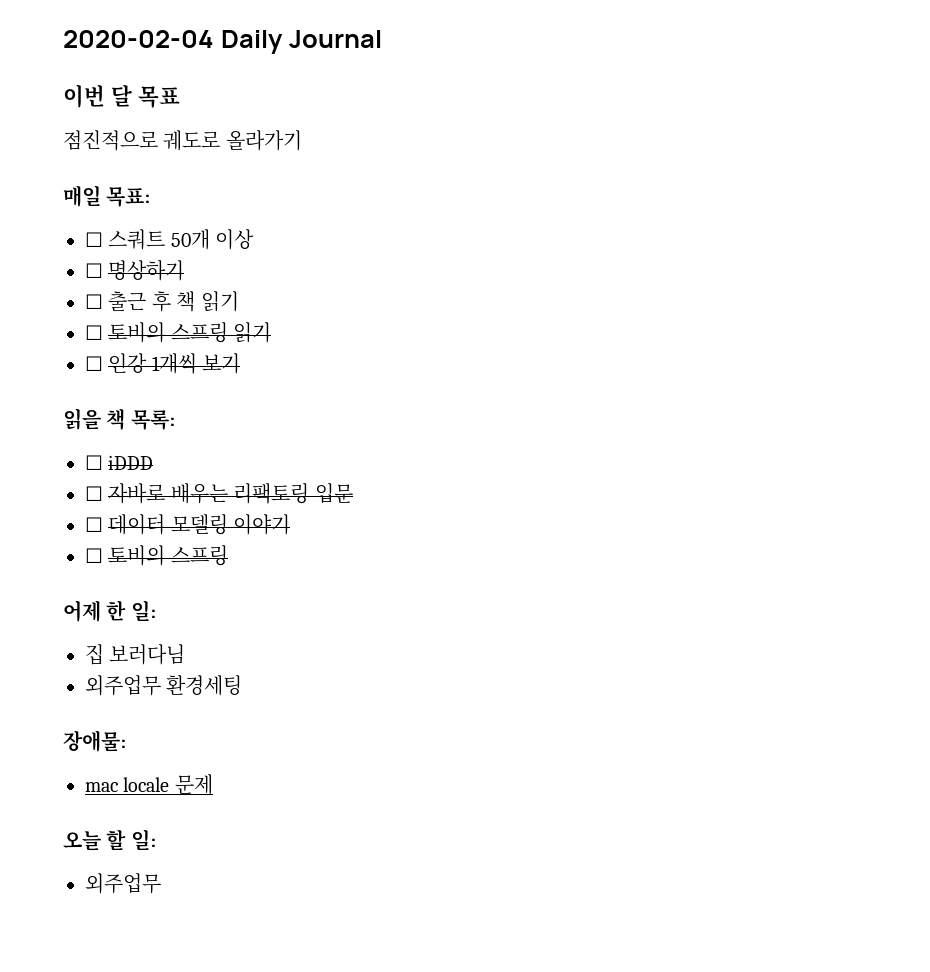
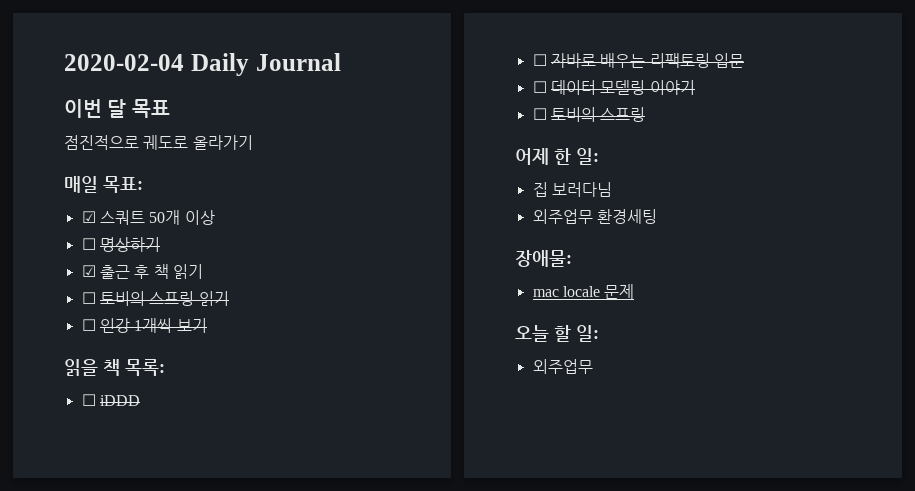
[85,232,103,247] ☐ -> [81,211,96,223] ☑
[85,294,103,309] ☐ -> [81,265,96,277] ☑

